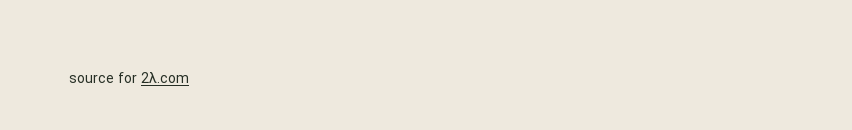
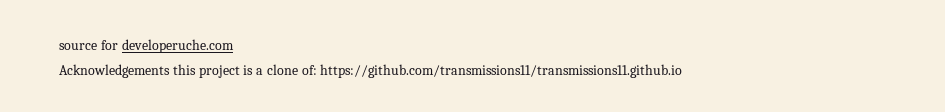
[140,72,189,83] 2λ.com -> [121,39,234,53] [59,64,683,78] developeruche.com // Acknowledgements this project is a clone of: https://github.com/transmissions11/transmissions11.github.io

